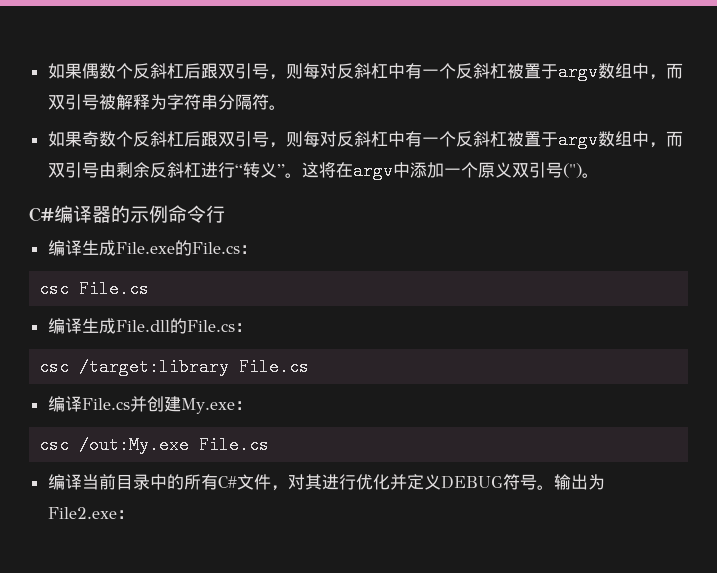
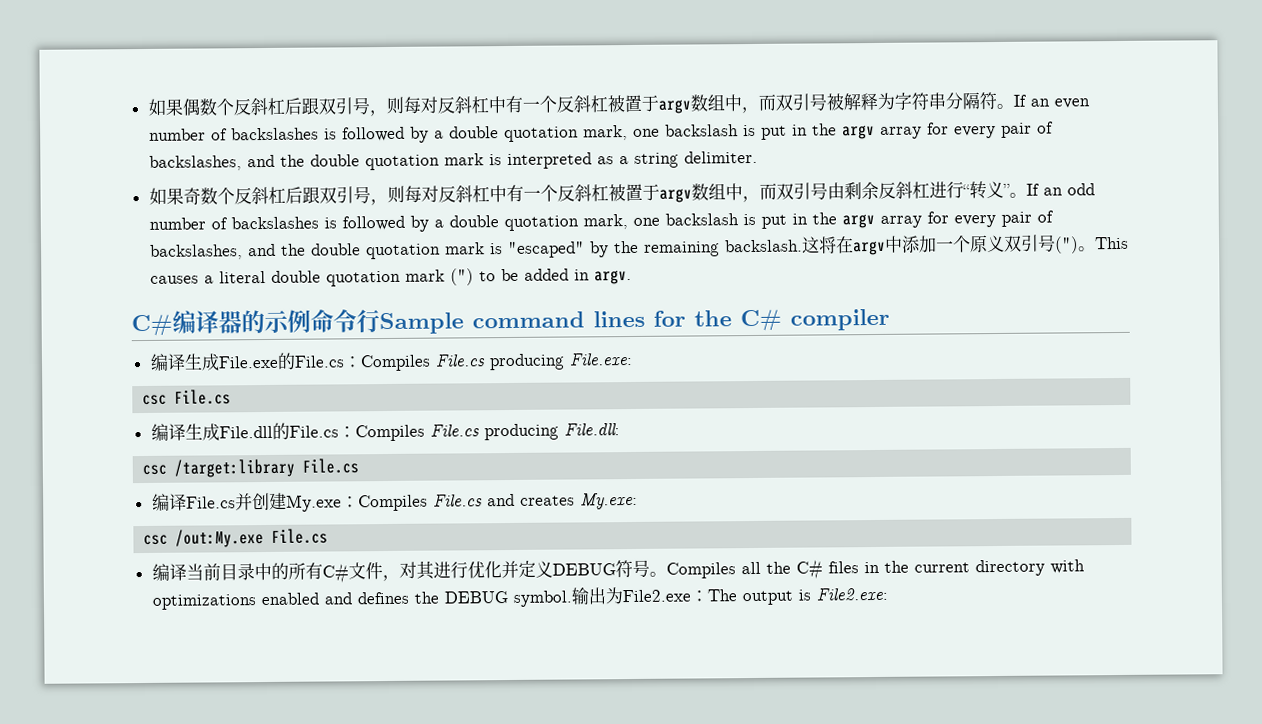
(286, 107) none -> [1012,94,1090,109] [148,121,1054,143] [148,150,758,171] If an even number of backslashes is followed by a double quotation mark, one backslash is put in the argv array for every pair of backslashes, and the double quotation mark is interpreted as a string delimiter.
(302, 175) none -> [1025,183,1095,196] [148,210,1054,232] [149,239,803,260] If an odd number of backslashes is followed by a double quotation mark, one backslash is put in the argv array for every pair of backslashes, and the double quotation mark is "escaped" by the remaining backslash.
(599, 175) none -> [1093,236,1129,250] [149,268,632,287] This causes a literal double quotation mark (") to be added in argv.
(225, 214) none -> [379,308,890,335] Sample command lines for the C# compiler
(257, 249) none -> [359,352,633,372] Compiles File.cs producing File.exe:
(252, 327) none -> [354,423,620,442] Compiles File.cs producing File.dll:
(252, 405) none -> [357,492,638,512] Compiles File.cs and creates My.exe:
[553,474,605,490] [47,507,134,519] 输出为File2.exe： -> [665,559,1085,580] [151,587,888,610] Compiles all the C# files in the current directory with optimizations enabled and defines the DEBUG symbol.输出为File2.exe：The output is File2.exe:

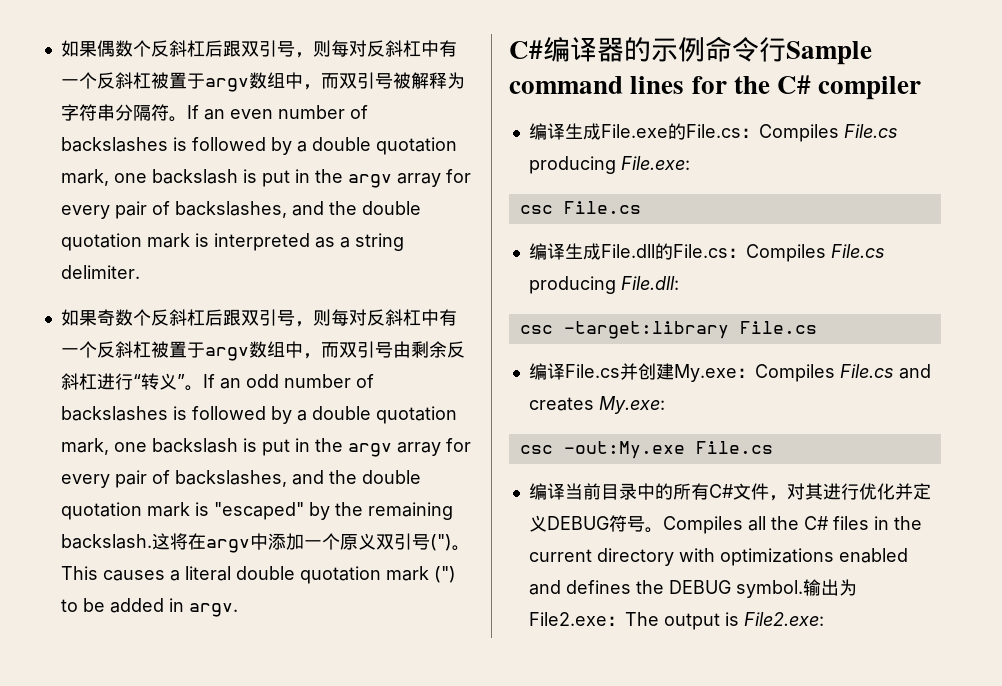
[174,458,296,478] /target:library -> [563,321,729,339] -target:library
[175,529,265,548] /out:My.exe -> [563,441,685,459] -out:My.exe

